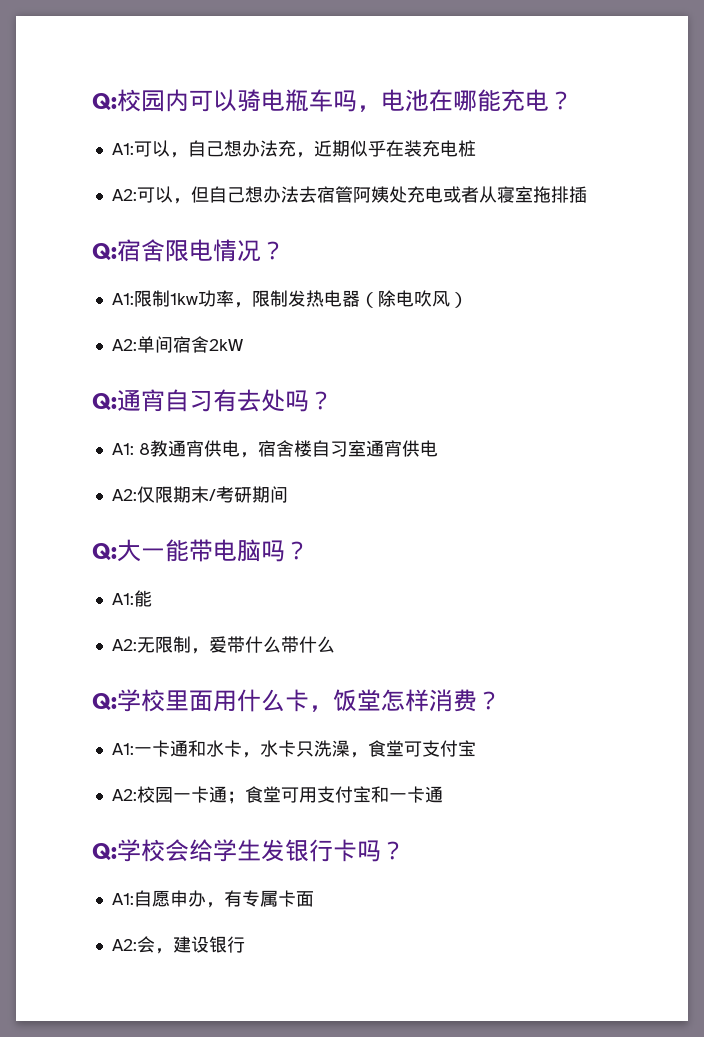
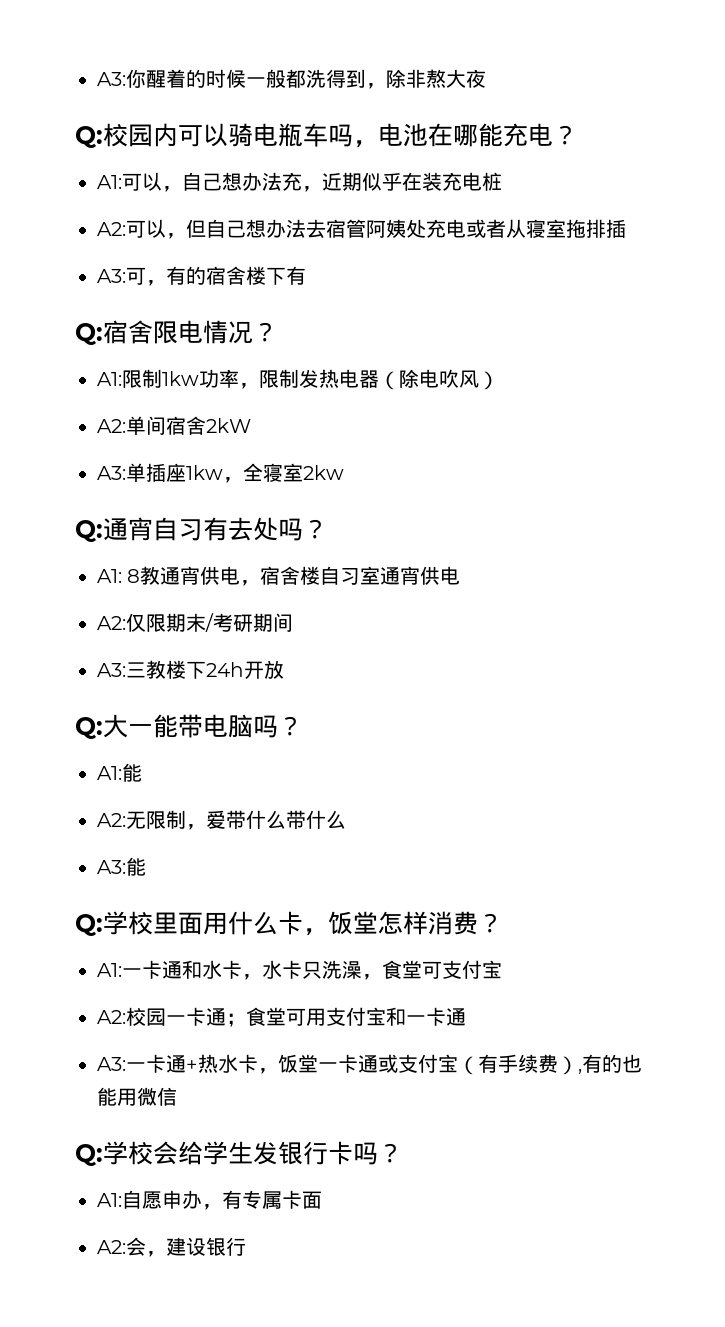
(92, 102) none -> [97,69,486,89] A3:你醒着的时候一般都洗得到，除非熬大夜 //
(587, 194) none -> [97,266,306,286] // A3:可，有的宿舍楼下有
(243, 345) none -> [97,463,344,483] // A3:单插座1kw，全寝室2kw
(288, 494) none -> [97,660,284,679] // A3:三教楼下24h开放
(335, 644) none -> [97,857,146,876] // A3:能
(443, 794) none -> [97,1054,642,1075] [97,1087,177,1106] // A3:一卡通+热水卡，饭堂一卡通或支付宝（有手续费）,有的也能用微信

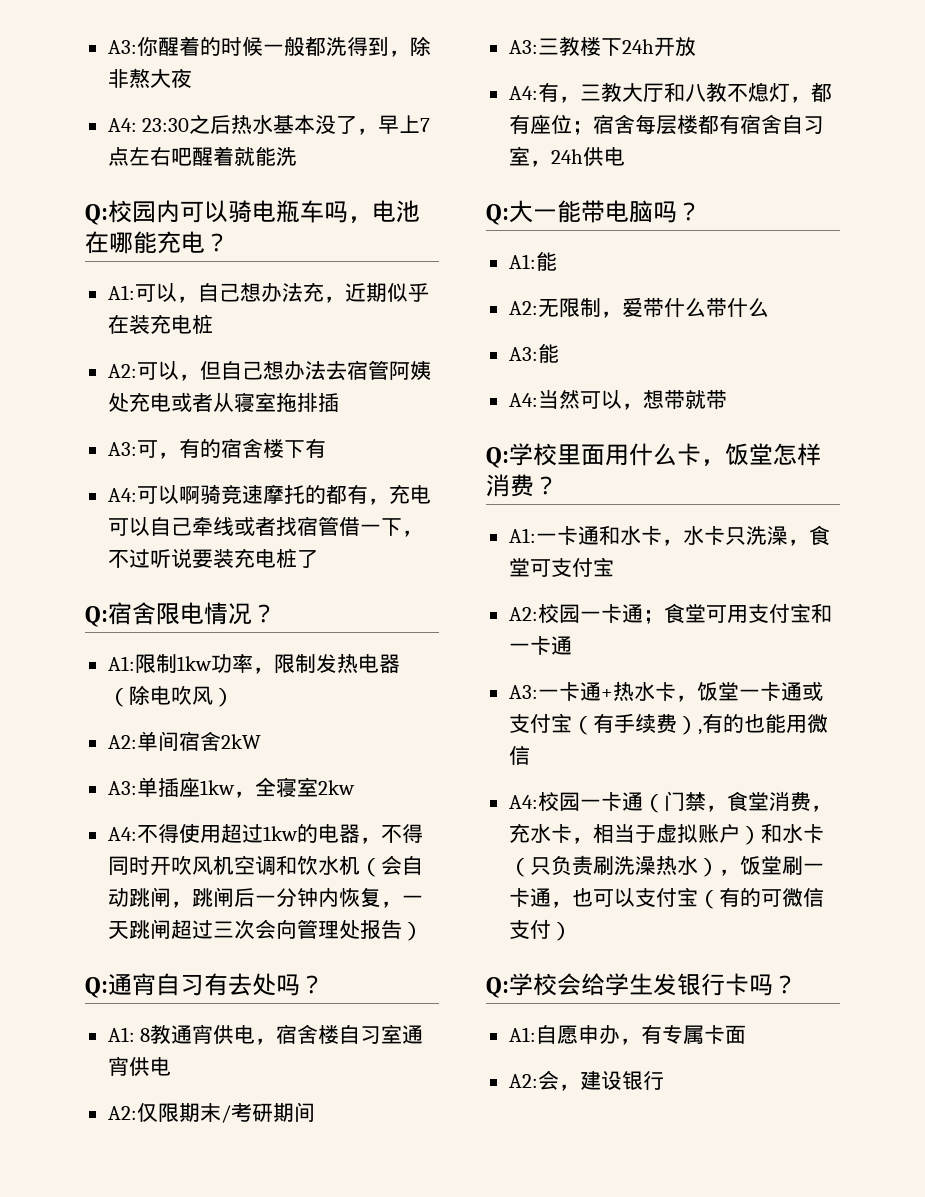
(486, 78) none -> [107,114,431,135] [107,146,297,166] // A4: 23:30之后热水基本没了，早上7点左右吧醒着就能洗
(306, 275) none -> [107,484,431,505] [107,516,423,537] [107,548,318,568] // A4:可以啊骑竞速摩托的都有，充电可以自己牵线或者找宿管借一下，不过听说要装充电桩了
(344, 472) none -> [107,823,423,844] [107,855,423,877] [107,887,423,908] [107,919,423,941] // A4:不得使用超过1kw的电器，不得同时开吹风机空调和饮水机（会自动跳闸，跳闸后一分钟内恢复，一天跳闸超过三次会向管理处报告）
(284, 669) none -> [508,82,832,103] [508,114,824,135] [508,146,625,167] // A4:有，三教大厅和八教不熄灯，都有座位；宿舍每层楼都有宿舍自习室，24h供电
(146, 866) none -> [508,389,727,410] // A4:当然可以，想带就带
(177, 1096) none -> [508,791,832,813] [508,823,824,845] [508,855,824,877] [508,887,824,909] [508,919,572,941] // A4:校园一卡通（门禁，食堂消费，充水卡，相当于虚拟账户）和水卡（只负责刷洗澡热水），饭堂刷一卡通，也可以支付宝（有的可微信支付）

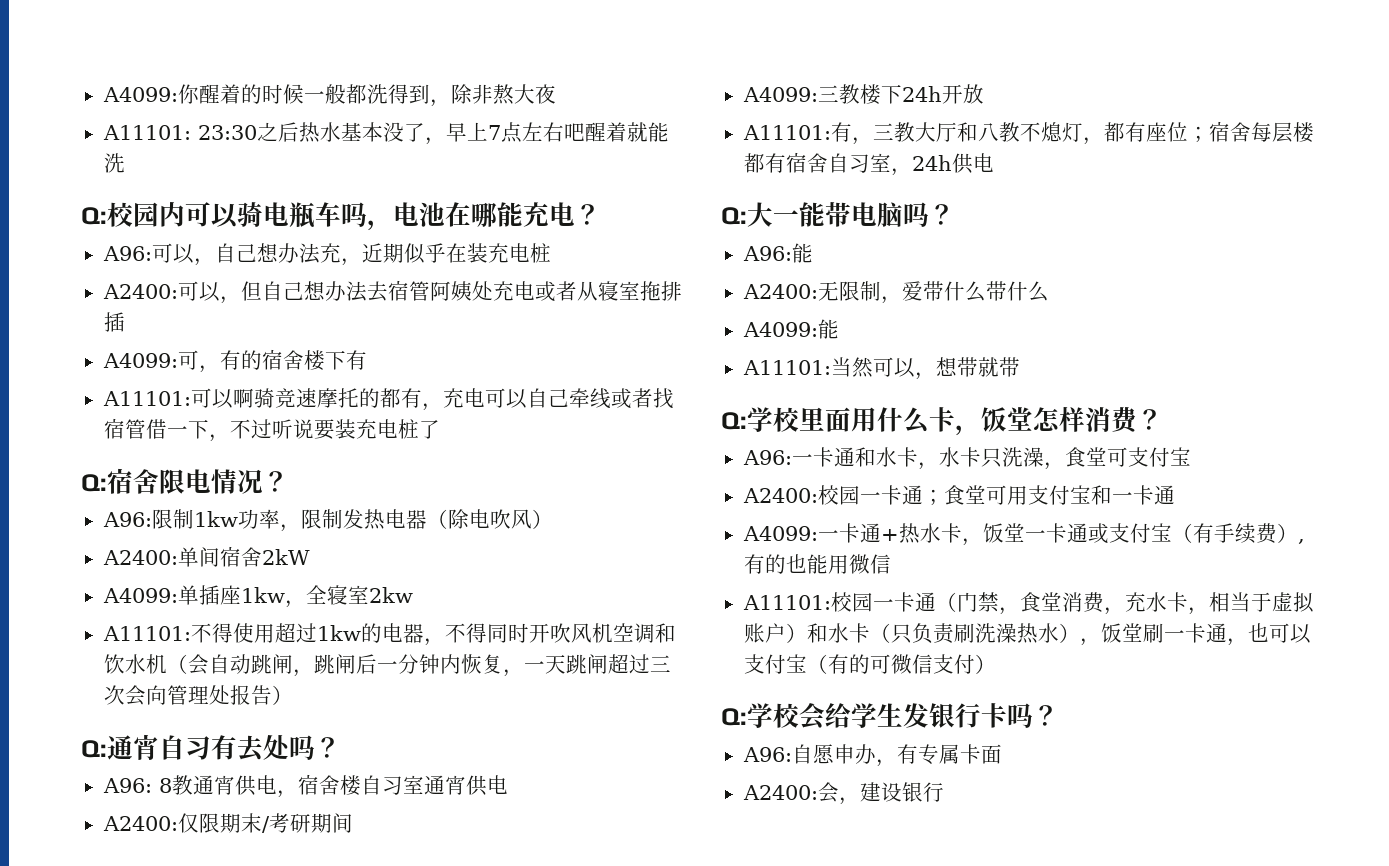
[107,40,137,54] A3: -> [102,87,178,102] A4099:
[107,118,137,132] A4: -> [102,125,191,140] A11101:
[107,285,135,300] A1: -> [102,246,152,261] A96:
[107,364,137,378] A2: -> [102,284,178,299] A2400:
[107,442,137,456] A3: -> [102,353,178,368] A4099:
[107,488,137,502] A4: -> [102,391,191,406] A11101:
[107,656,135,671] A1: -> [102,512,152,527] A96:
[107,735,137,749] A2: -> [102,550,178,565] A2400:
[107,781,137,795] A3: -> [102,588,178,603] A4099:
[107,827,137,841] A4: -> [102,626,191,641] A11101:
[107,1027,135,1042] A1: -> [102,778,152,793] A96:
[107,1106,137,1120] A2: -> [102,816,178,831] A2400:
[508,40,538,54] A3: -> [742,87,818,102] A4099:
[508,86,538,100] A4: -> [742,125,831,140] A11101:
[508,251,557,271] [508,301,538,315] A1:能 // A2: -> [742,243,813,263] [742,284,818,299] A96:能 // A2400:
[508,343,559,363] [508,393,538,407] A3:能 // A4: -> [742,319,839,339] [742,360,831,375] A4099:能 // A11101:
[508,528,536,543] A1: -> [742,450,792,465] A96:
[508,607,538,621] A2: -> [742,488,818,503] A2400:
[508,685,538,699] A3: -> [742,526,818,541] A4099:
[508,795,538,809] A4: -> [742,595,831,610] A11101:
[508,1027,536,1042] A1: -> [742,747,792,762] A96:
[508,1074,538,1088] A2: -> [742,785,818,800] A2400:

